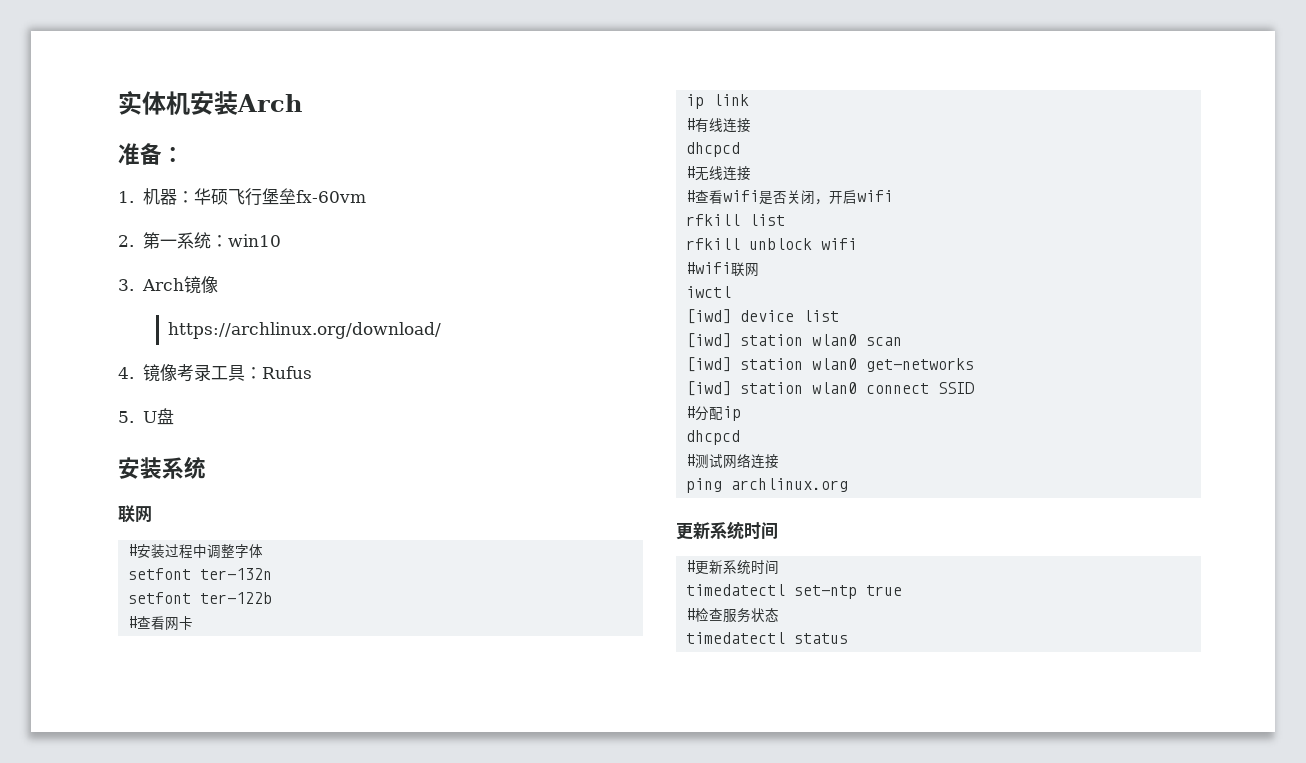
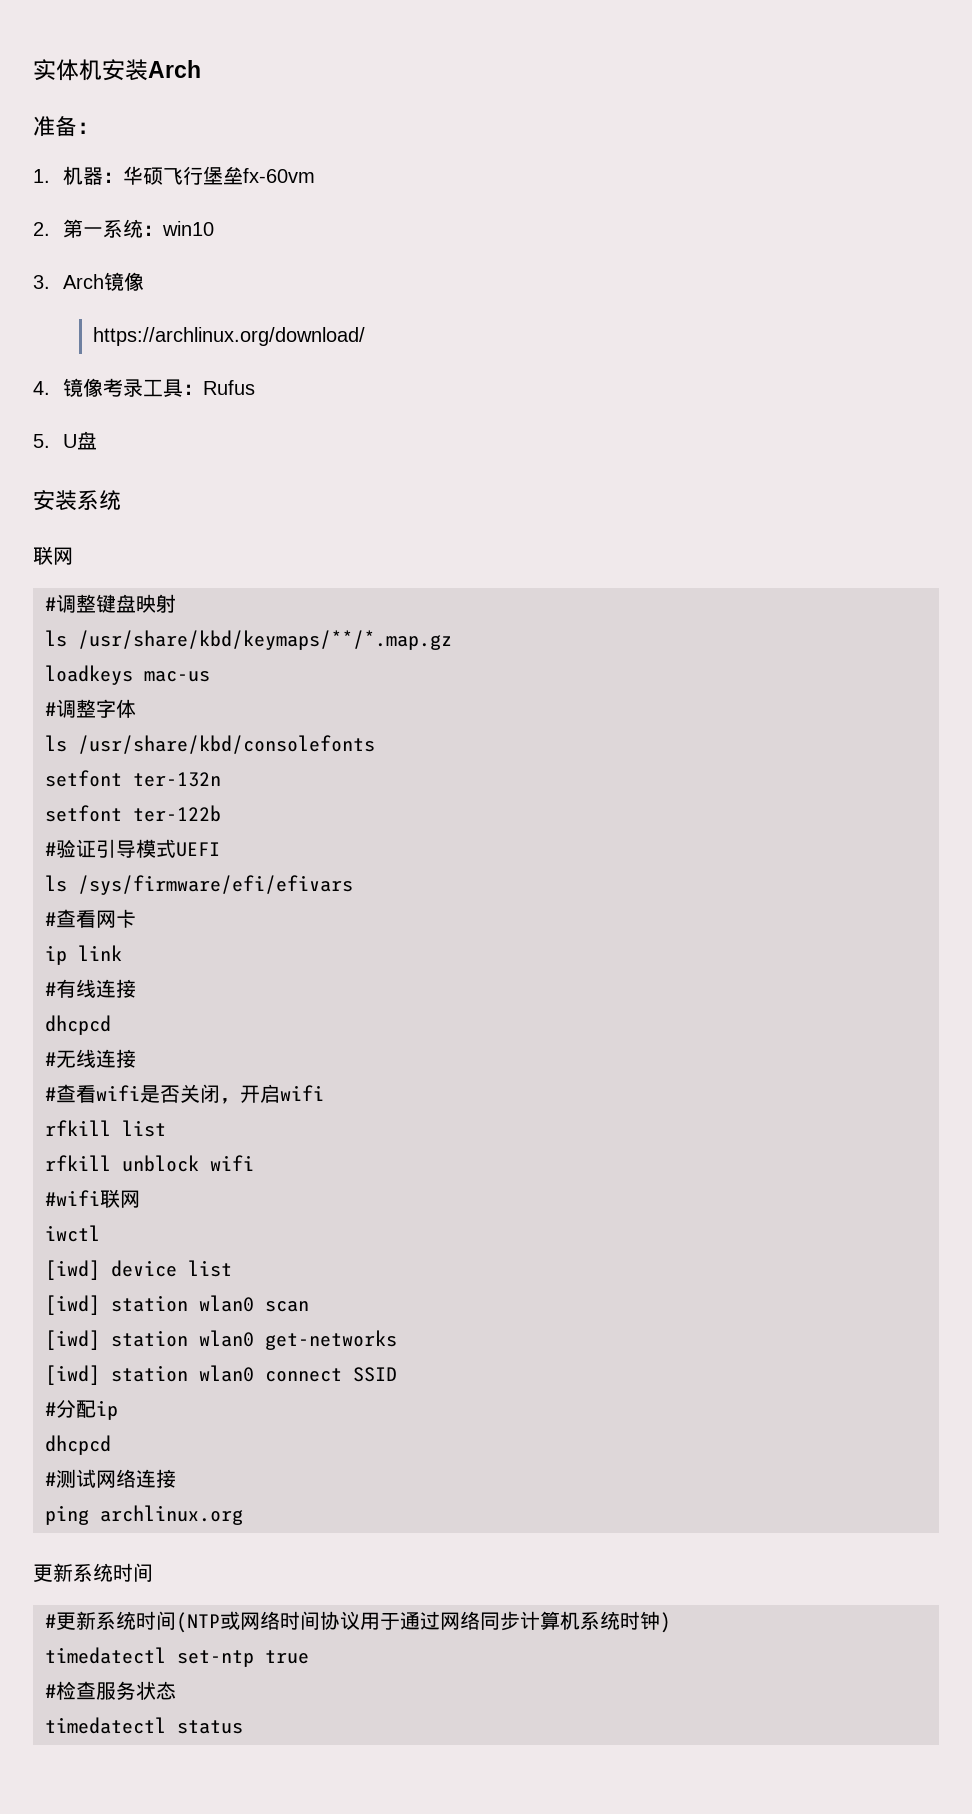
[137,544,208,559] 安装过程中 -> [56,594,176,613] [45,630,452,650] [45,665,210,685] [45,702,56,716] 调整键盘映射 // ls /usr/share/kbd/keymaps/**/*.map.gz // loadkeys mac-us // #
(264, 551) none -> [45,735,375,754] // ls /usr/share/kbd/consolefonts
(273, 598) none -> [45,839,220,858] [45,875,353,895] // #验证引导模式UEFI // ls /sys/firmware/efi/efivars
(780, 567) none -> [176,1611,671,1633] (NTP或网络时间协议用于通过网络同步计算机系统时钟)

